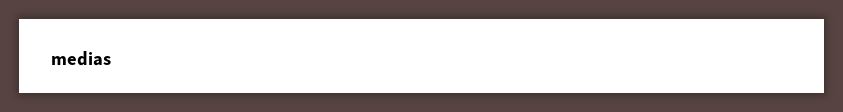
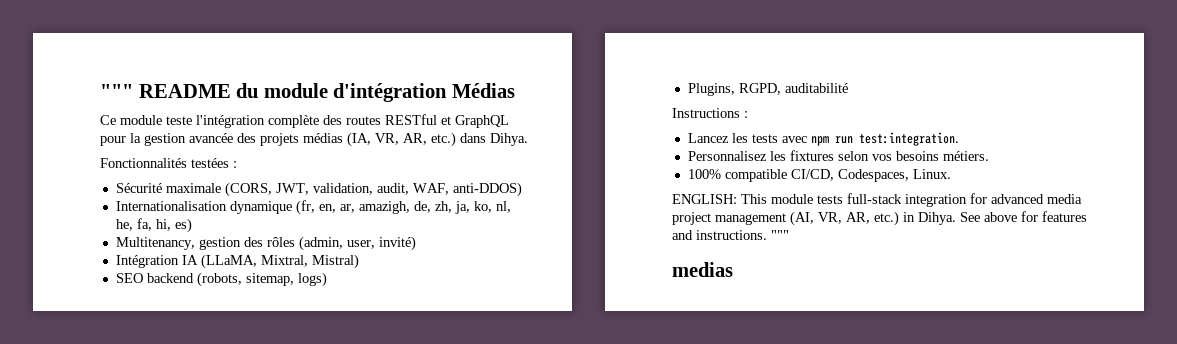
(51, 58) none -> [100,83,515,102] [100,114,509,128] [100,132,528,147] [100,158,237,168] [115,182,522,197] [115,200,511,215] [115,218,192,233] [115,236,416,251] [115,254,359,269] [115,272,327,287] [687,83,848,96] [672,108,748,118] [687,132,959,146] [687,150,989,161] [687,169,951,182] [672,193,1082,207] [672,211,1087,226] [672,230,789,240] """ README du module d'intégration Médias // Ce module teste l'intégration complète des routes RESTful et GraphQL pour la gestion avancée des projets médias (IA, VR, AR, etc.) dans Dihya. // Fonctionnalités testées : // Sécurité maximale (CORS, JWT, validation, audit, WAF, anti-DDOS) // Internationalisation dynamique (fr, en, ar, amazigh, de, zh, ja, ko, nl, he, fa, hi, es) // Multitenancy, gestion des rôles (admin, user, invité) // Intégration IA (LLaMA, Mixtral, Mistral) // SEO backend (robots, sitemap, logs) // Plugins, RGPD, auditabilité // Instructions : // Lancez les tests avec npm run test:integration. // Personnalisez les fixtures selon vos besoins métiers. // 100% compatible CI/CD, Codespaces, Linux. // ENGLISH: This module tests full-stack integration for advanced media project management (AI, VR, AR, etc.) in Dihya. See above for features and instructions. """ //

